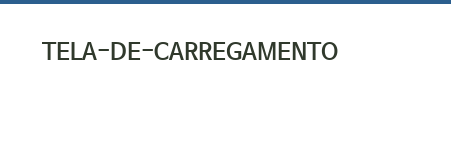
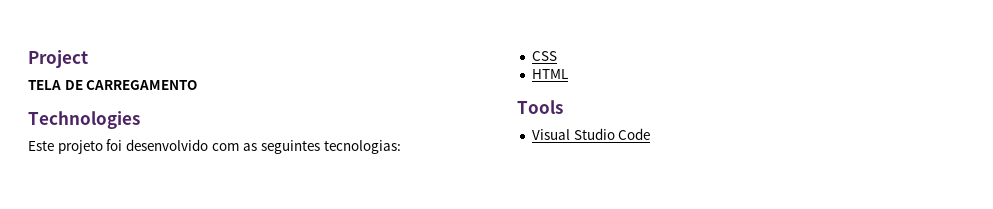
[42,42,338,60] TELA-DE-CARREGAMENTO -> [28,50,88,68] [28,80,198,90] [28,111,140,129] [28,139,401,154] [531,51,557,61] [531,69,568,79] [517,100,563,114] [531,128,651,140] Project // TELA DE CARREGAMENTO // Technologies // Este projeto foi desenvolvido com as seguintes tecnologias: // CSS // HTML // Tools // Visual Studio Code

